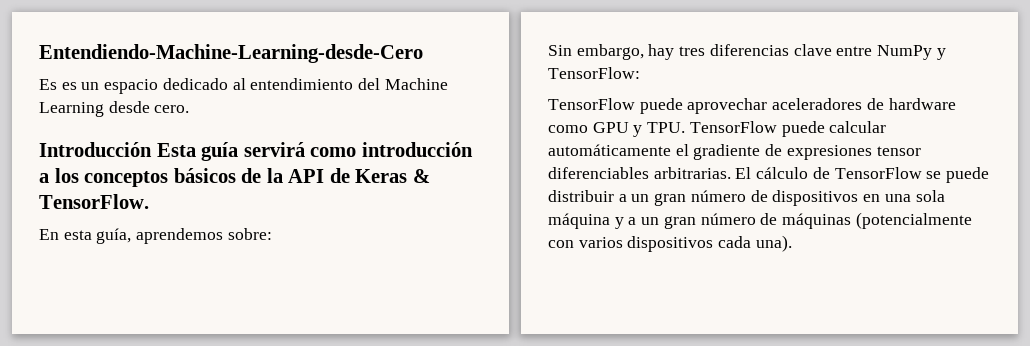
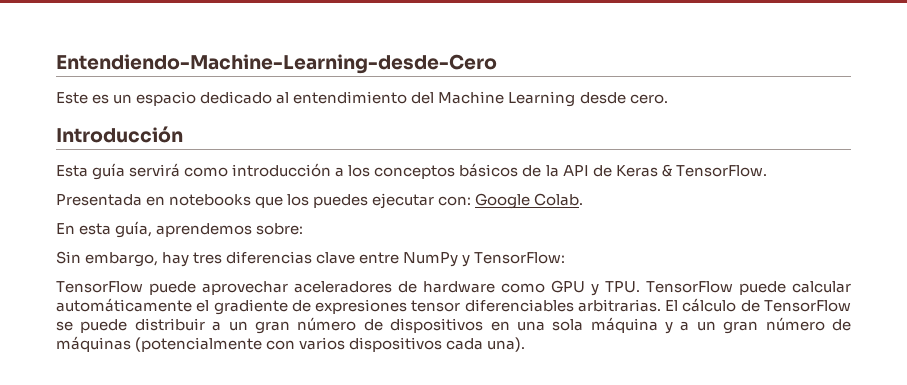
[39,79,57,90] Es -> [56,92,88,104] Este
(152, 149) none -> (183, 134) //
(149, 201) none -> [56,193,584,209] // Presentada en notebooks que los puedes ejecutar con: Google Colab.

